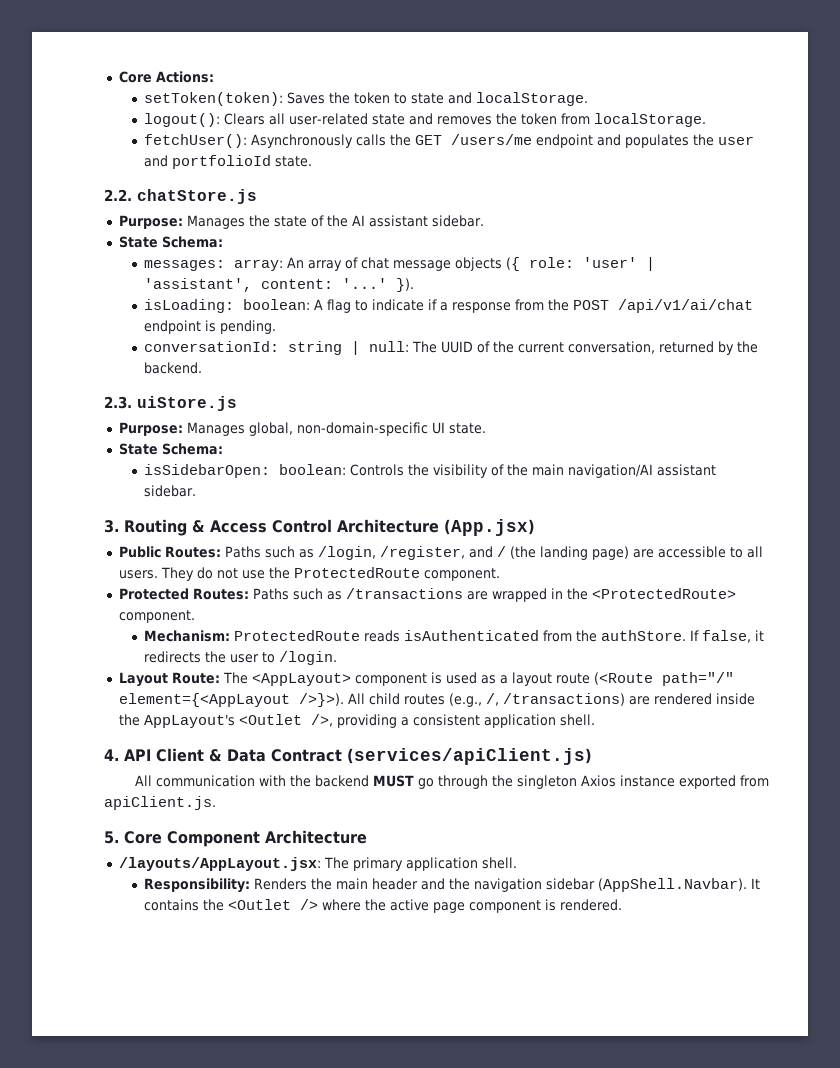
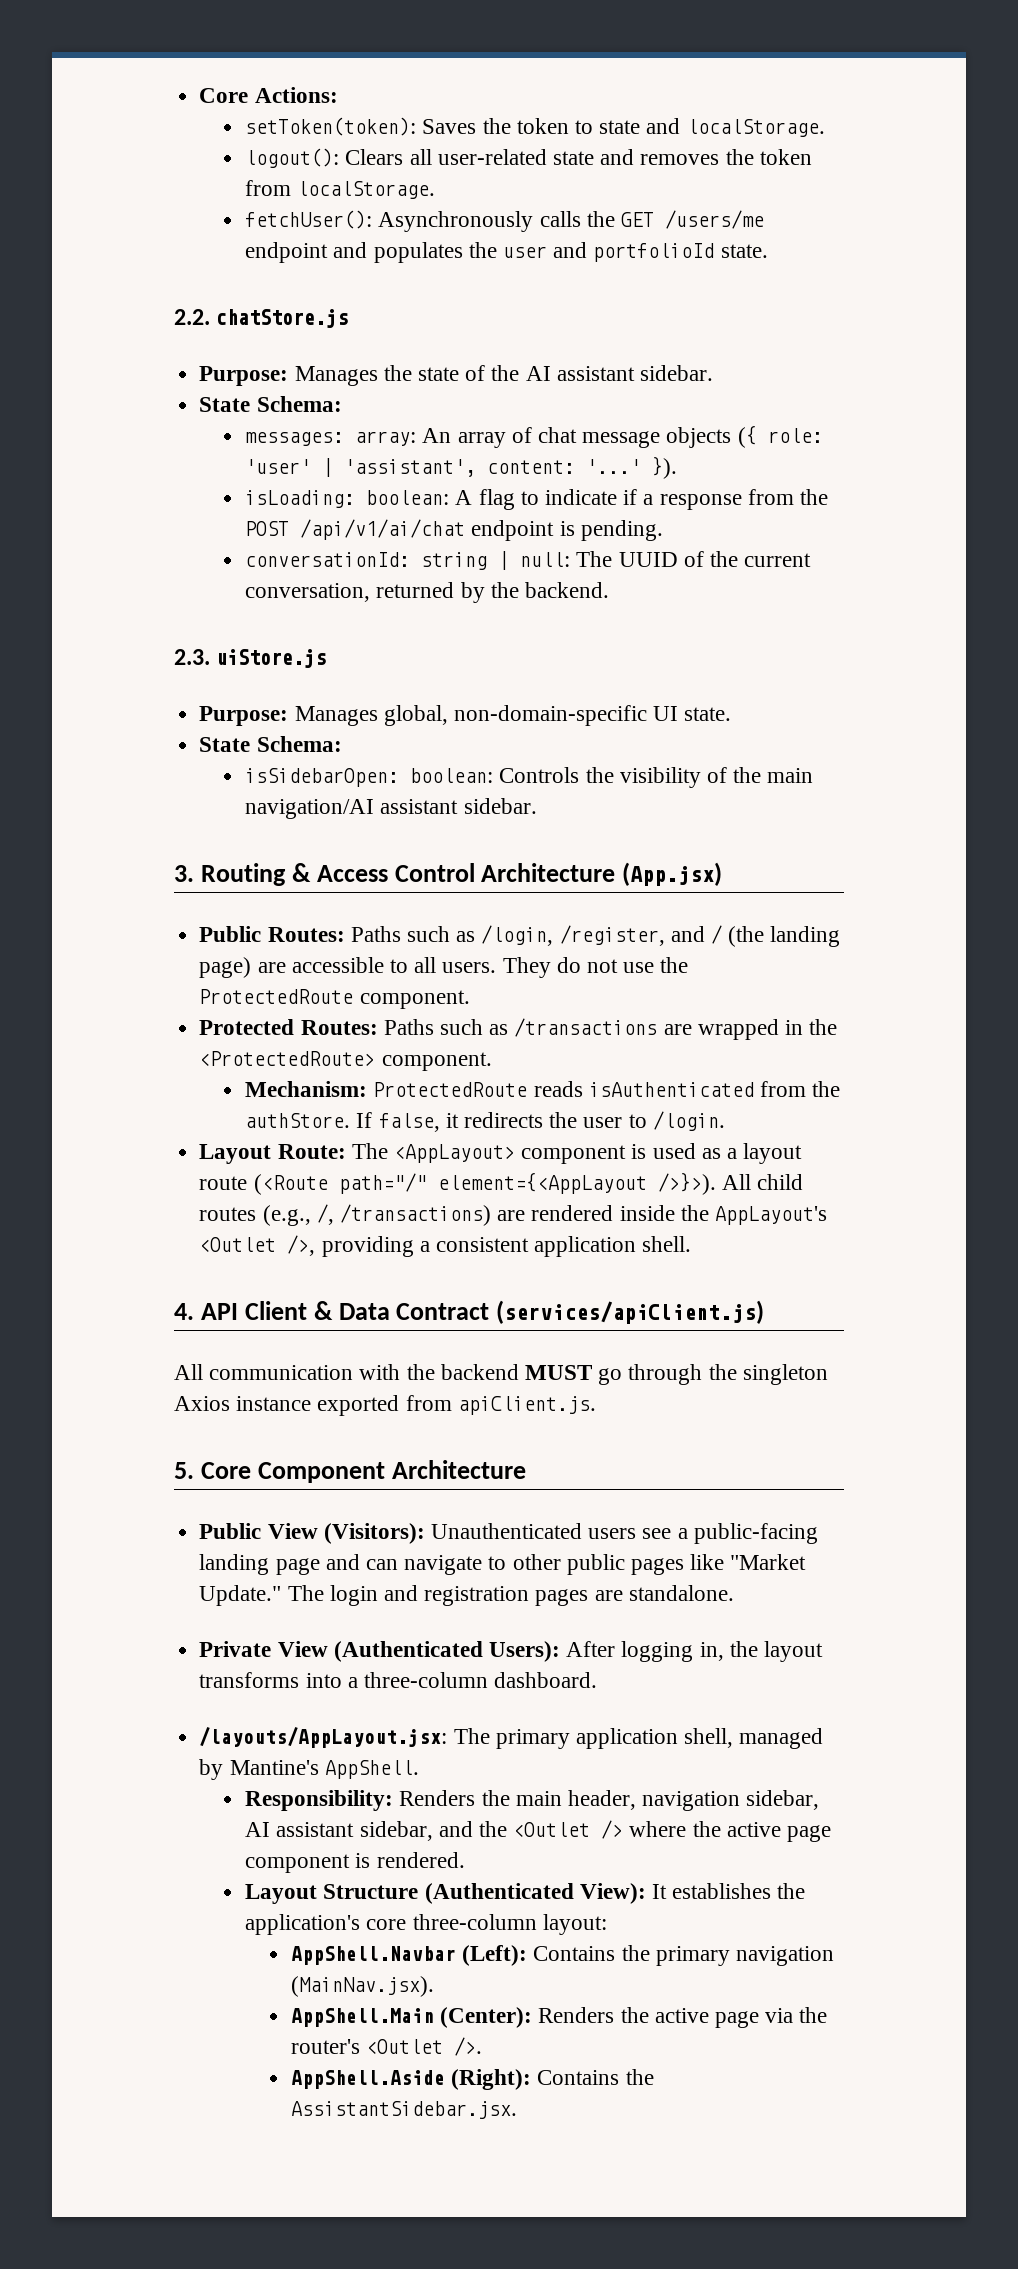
(367, 837) none -> [199,1523,818,1544] [199,1554,807,1575] [199,1585,734,1606] [199,1641,823,1662] [199,1672,598,1688] // Public View (Visitors): Unauthenticated users see a public-facing landing page and can navigate to other public pages like "Market Update." The login and registration pages are standalone. // Private View (Authenticated Users): After logging in, the layout transforms into a three-column dashboard.
[481,857,517,869] shell. -> [684,1728,824,1749] [199,1759,419,1780] shell, managed by Mantine's AppShell.
[372,878,761,892] [144,899,200,911] header and the navigation sidebar (AppShell.Navbar). It contains -> [567,1790,820,1811] [245,1821,473,1841] header, navigation sidebar, AI assistant sidebar, and
(623, 905) none -> [245,1883,806,1904] [245,1914,607,1935] [290,1945,835,1966] [290,1976,434,1997] [290,2007,828,2028] [290,2037,483,2056] [290,2069,654,2090] [290,2101,517,2119] // Layout Structure (Authenticated View): It establishes the application's core three-column layout: // AppShell.Navbar (Left): Contains the primary navigation (MainNav.jsx). // AppShell.Main (Center): Renders the active page via the router's <Outlet />. // AppShell.Aside (Right): Contains the AssistantSidebar.jsx.

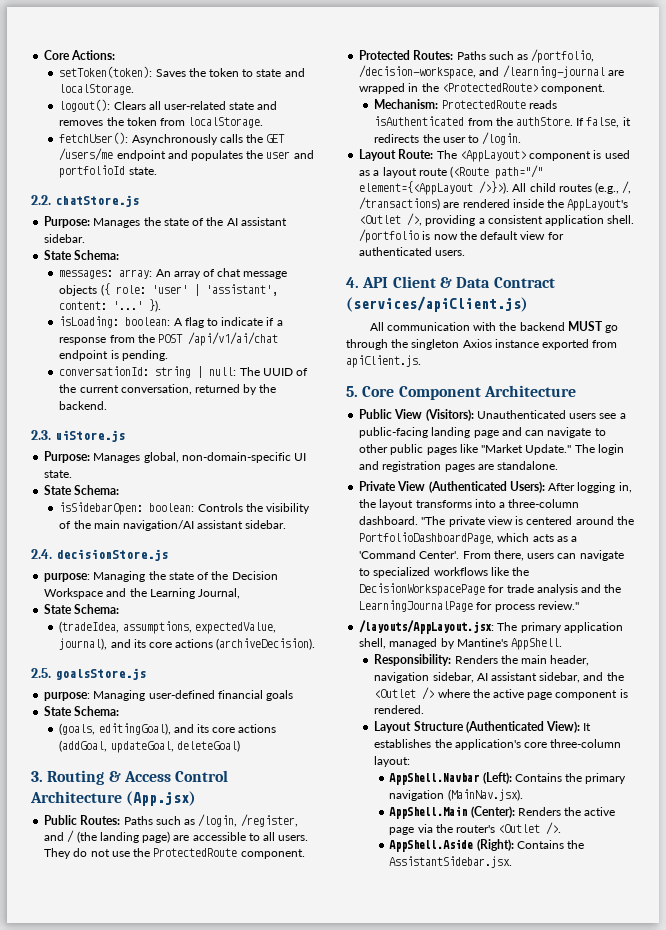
(537, 806) none -> [31,549,168,561] [44,571,278,582] [44,588,241,599] [44,604,120,614] [59,621,276,634] [59,638,316,650] [31,668,146,680] [44,690,294,701] [44,706,120,716] [59,723,277,735] [59,740,240,753] // 2.4. decisionStore.js // purpose: Managing the state of the Decision Workspace and the Learning Journal, // State Schema: // (tradeIdea, assumptions, expectedValue, journal), and its core actions (archiveDecision). // 2.5. goalsStore.js // purpose: Managing user-defined financial goals // State Schema: // (goals, editingGoal), and its core actions (addGoal, updateGoal, deleteGoal)
[514,1018,658,1037] /transactions -> [531,49,595,63] [359,65,605,79] /portfolio, /decision-workspace, and /learning-journal
(692, 1244) none -> [359,229,564,243] [359,247,466,256] /portfolio is now the default view for authenticated users.
(598, 1680) none -> [421,516,634,527] [359,532,578,544] [359,550,624,561] [359,567,530,578] [359,583,622,596] [359,600,579,612] "The private view is centered around the PortfolioDashboardPage, which acts as a 'Command Center'. From there, users can navigate to specialized workflows like the DecisionWorkspacePage for trade analysis and the LearningJournalPage for process review."

